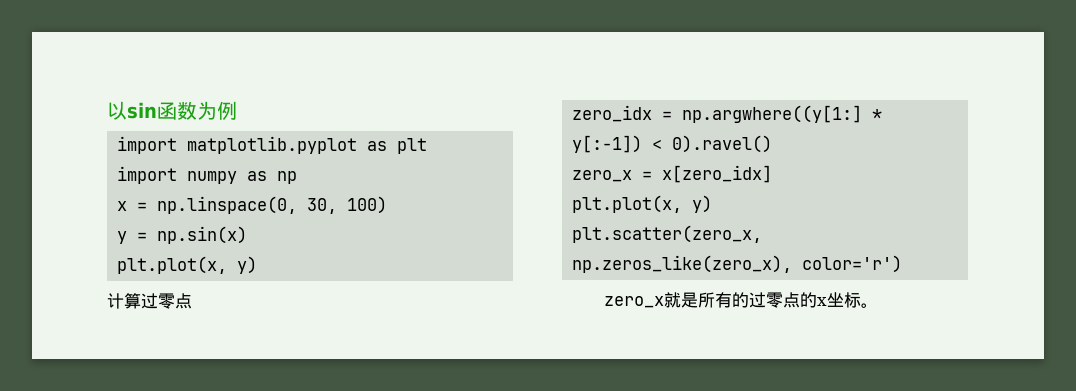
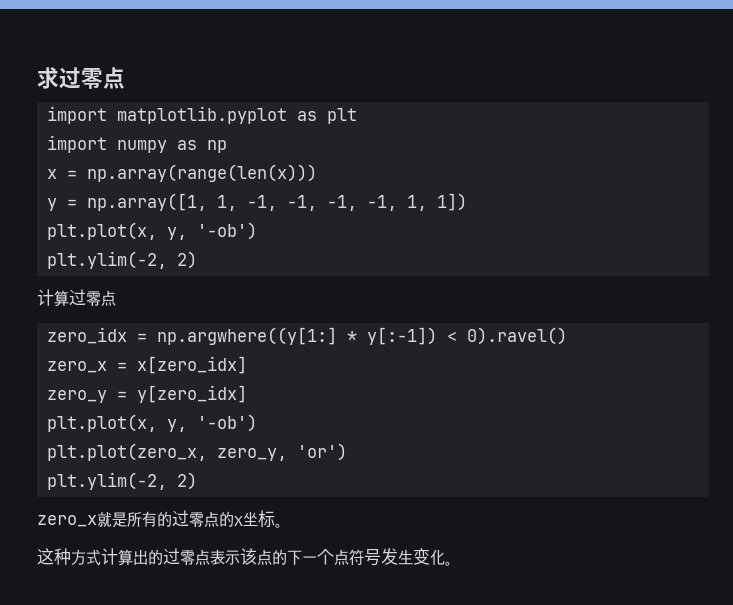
[107,101,237,120] 以sin函数为例 -> [37,67,125,89] 求过零点
[157,196,388,214] np.linspace(0, 30, 100) -> [87,164,318,182] np.array(range(len(x)))
[157,226,248,244] [117,256,258,274] np.sin(x) // plt.plot(x, y) -> [87,193,468,211] [47,222,258,240] [47,251,198,269] np.array([1, 1, -1, -1, -1, -1, 1, 1]) // plt.plot(x, y, '-ob') // plt.ylim(-2, 2)
[572,195,713,213] [572,225,763,243] [572,255,903,273] plt.plot(x, y) // plt.scatter(zero_x, np.zeros_like(zero_x), color='r') -> [47,385,248,403] [47,414,258,432] [47,443,348,461] [47,472,198,490] zero_y = y[zero_idx] // plt.plot(x, y, '-ob') // plt.plot(zero_x, zero_y, 'or') // plt.ylim(-2, 2)
(878, 305) none -> [37,548,453,566] // 这种方式计算出的过零点表示该点的下一个点符号发生变化。

